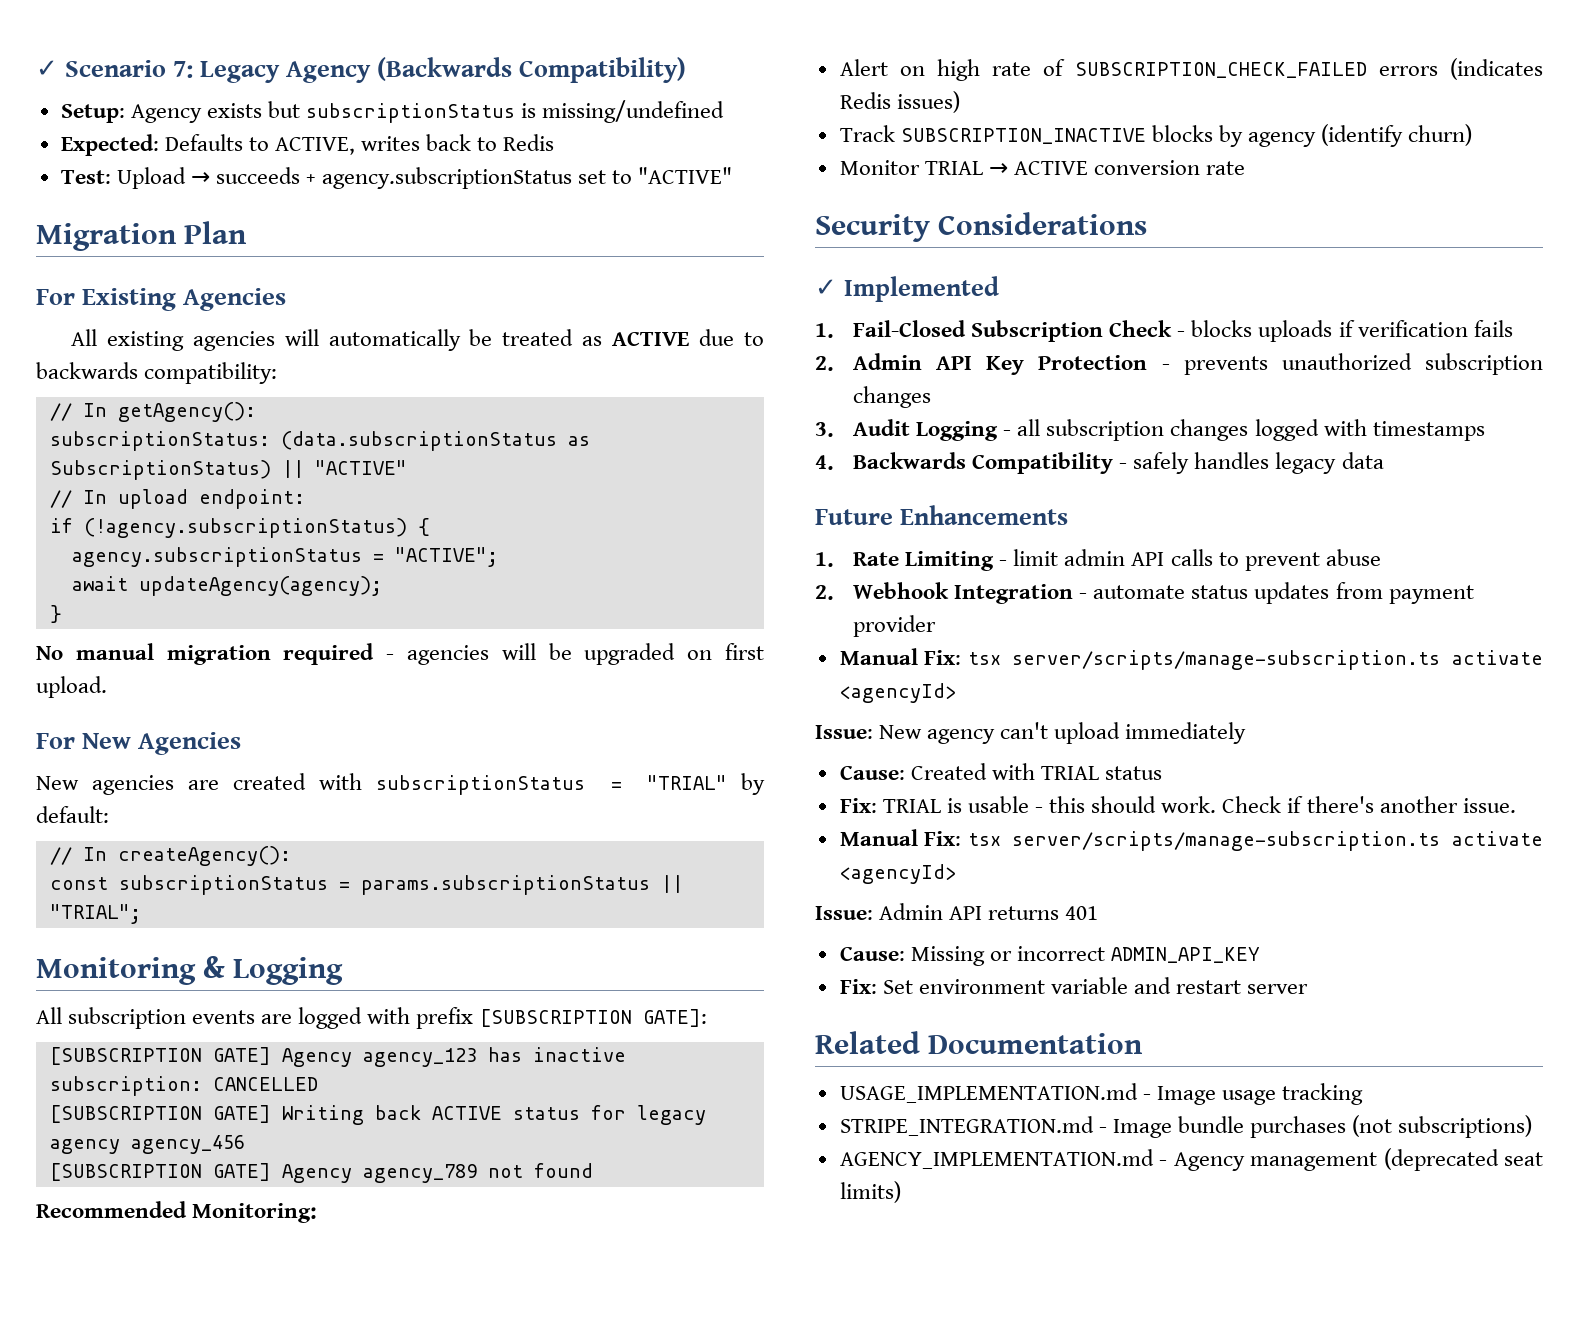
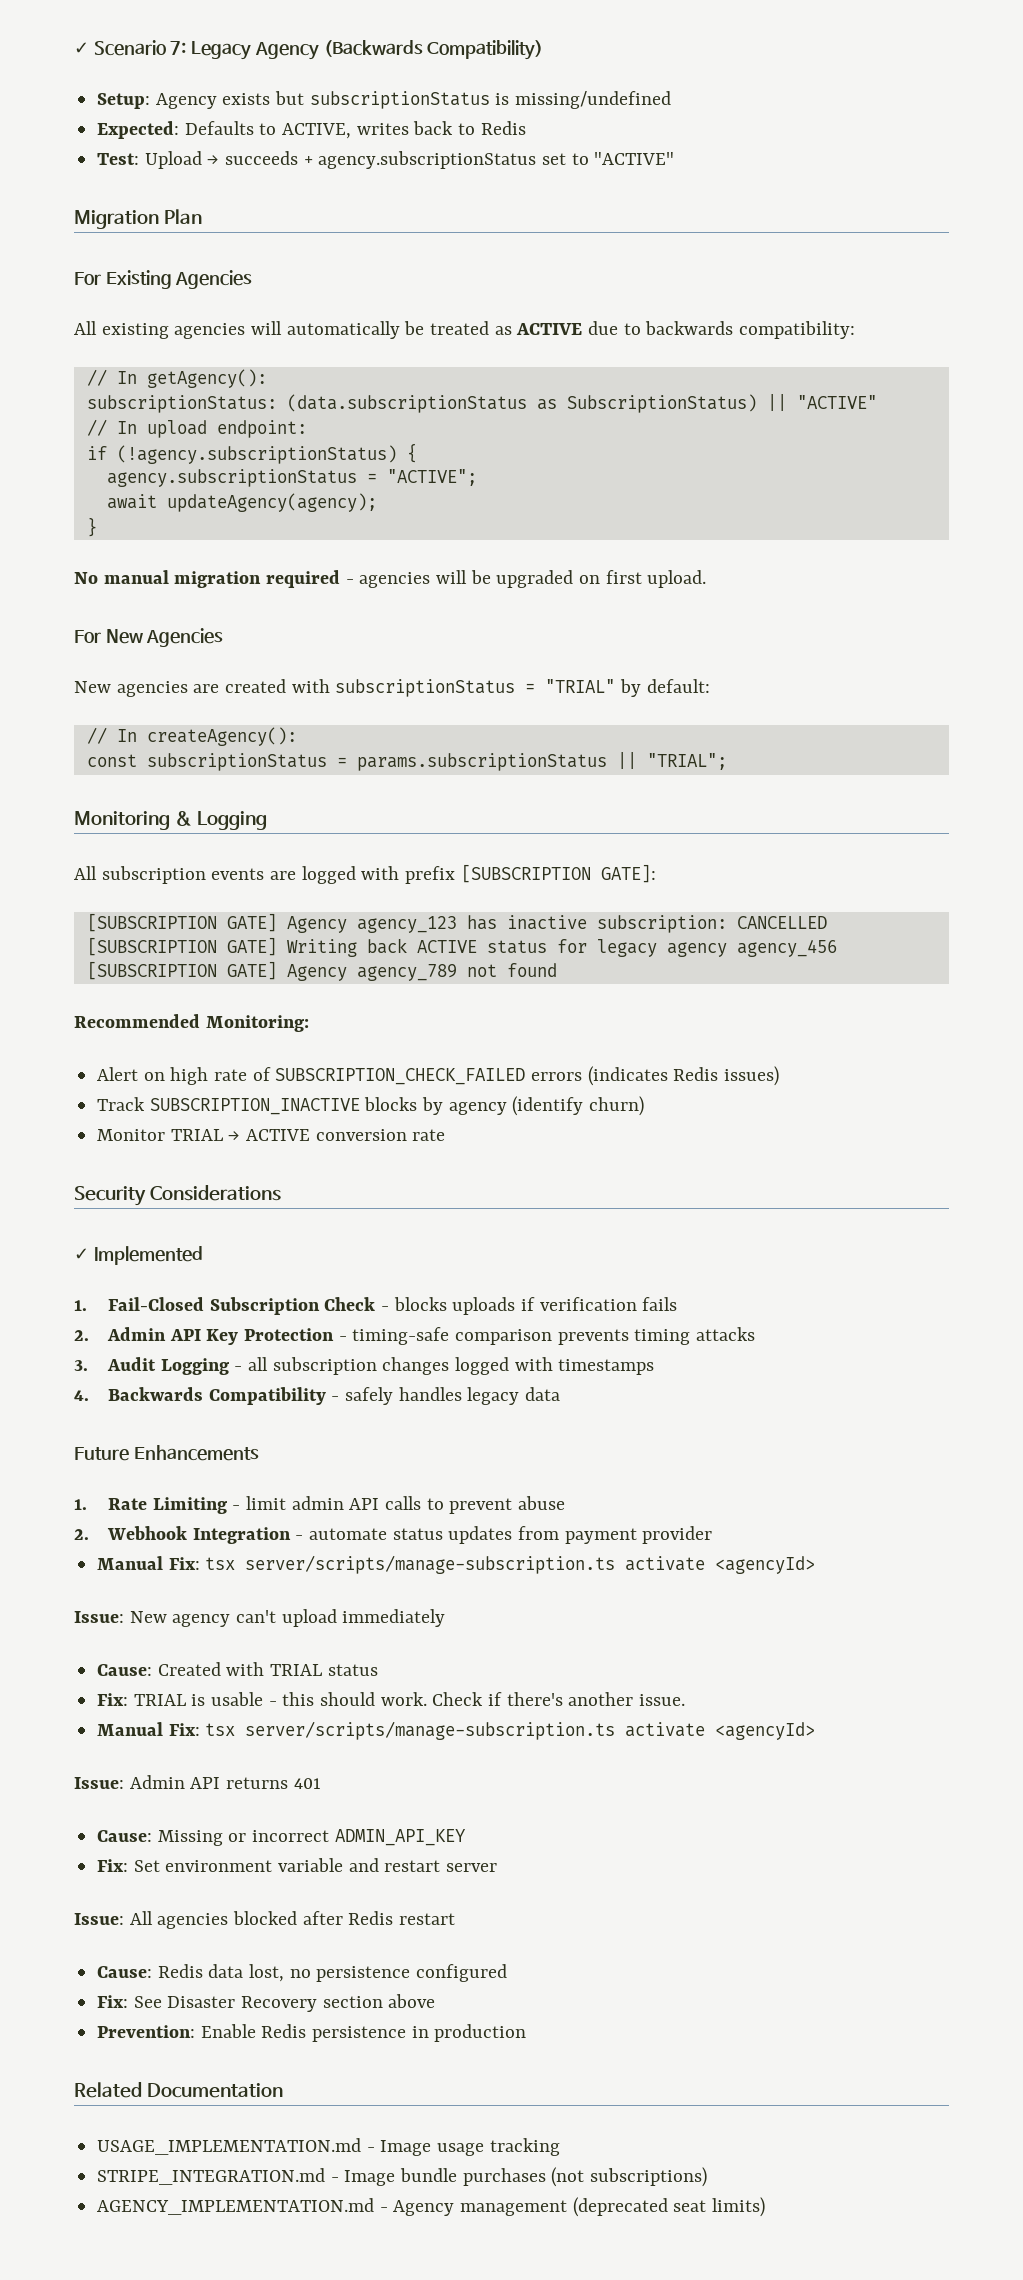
[1183,353,1543,375] [853,386,932,408] prevents unauthorized subscription changes -> [352,1327,756,1345] timing-safe comparison prevents timing attacks
(1309, 989) none -> [74,1911,456,1929] [97,1964,508,1982] [97,1994,436,2012] [97,2024,527,2042] // Issue: All agencies blocked after Redis restart // Cause: Redis data lost, no persistence configured // Fix: See Disaster Recovery section above // Prevention: Enable Redis persistence in production

